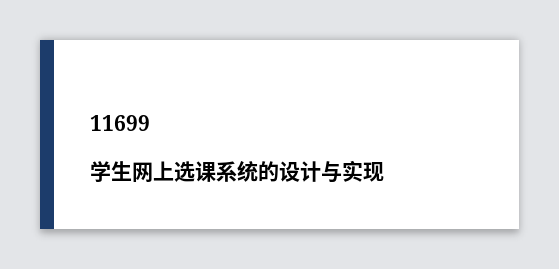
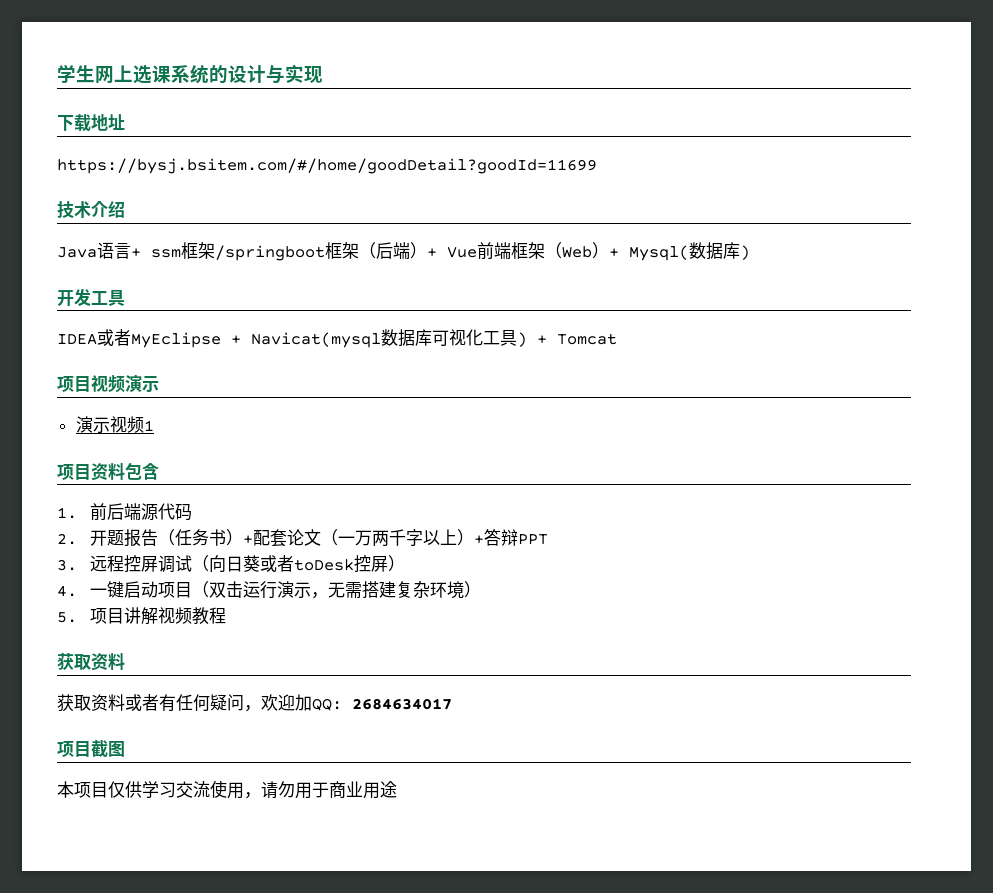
[90,115,150,131] 11699 // -> (57, 73) none
(384, 172) none -> [57,114,125,132] [57,158,597,174] [57,201,125,218] [57,242,750,261] [57,288,125,307] [57,329,617,348] [57,375,159,393] [75,416,154,433] [57,462,159,481] [57,503,192,521] [57,528,548,547] [57,555,405,573] [57,581,481,599] [57,607,226,625] [57,653,125,671] [57,694,452,712] [57,740,125,757] [57,780,397,799] // 下载地址 // https://bysj.bsitem.com/#/home/goodDetail?goodId=11699 // 技术介绍 // Java语言+ ssm框架/springboot框架（后端）+ Vue前端框架（Web）+ Mysql(数据库) // 开发工具 // IDEA或者MyEclipse + Navicat(mysql数据库可视化工具) + Tomcat // 项目视频演示 // 演示视频1 // 项目资料包含 // 1.前后端源代码 // 2.开题报告（任务书）+配套论文（一万两千字以上）+答辩PPT // 3.远程控屏调试（向日葵或者toDesk控屏） // 4.一键启动项目（双击运行演示，无需搭建复杂环境） // 5.项目讲解视频教程 // 获取资料 // 获取资料或者有任何疑问，欢迎加QQ: 2684634017 // 项目截图 // 本项目仅供学习交流使用，请勿用于商业用途

